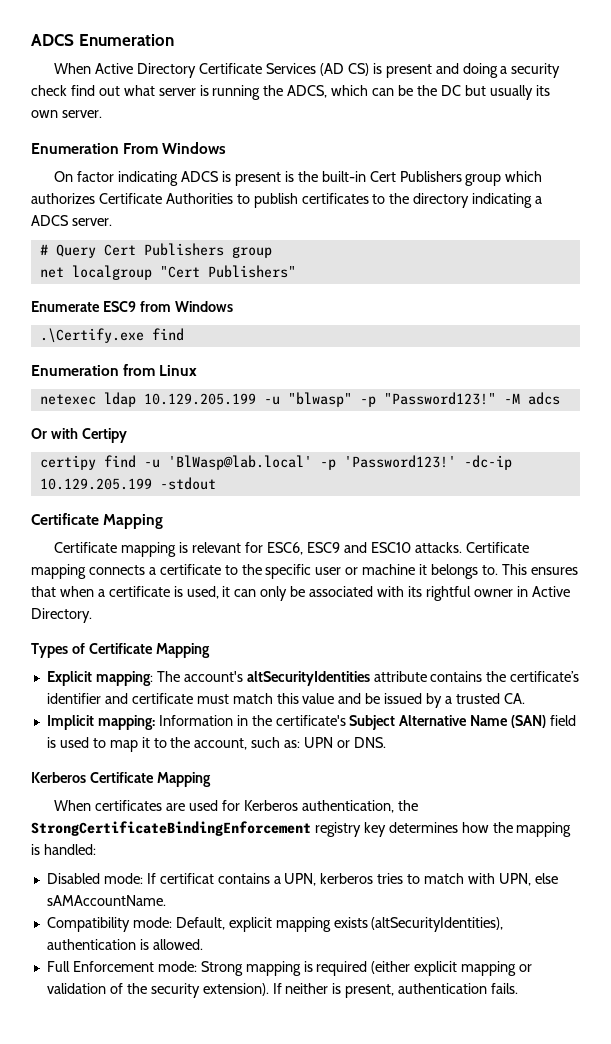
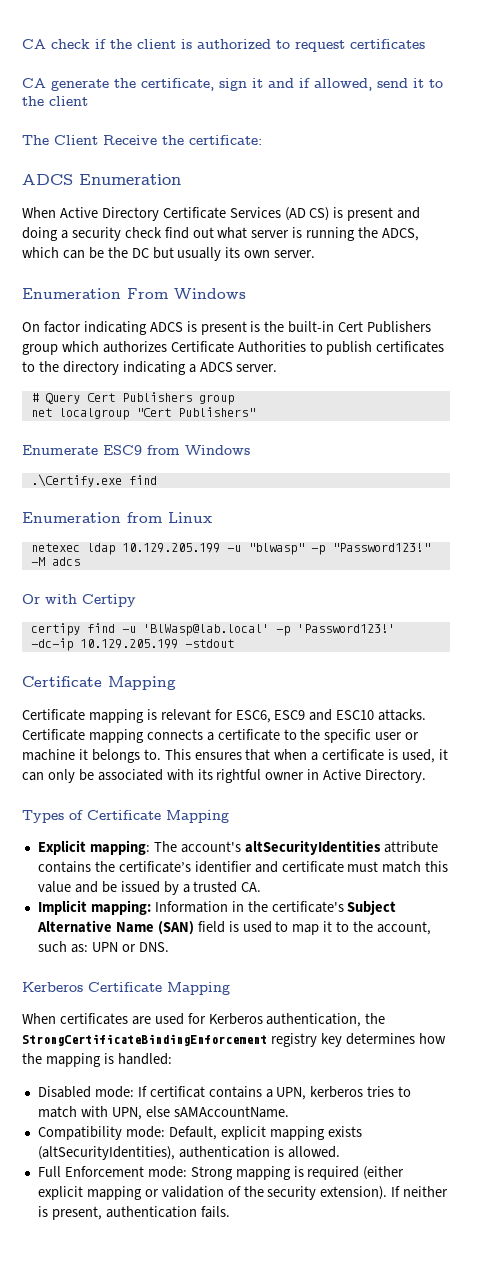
(31, 40) none -> [22,39,425,52] [22,78,443,91] [22,96,88,106] [22,135,262,145] CA check if the client is authorized to request certificates // CA generate the certificate, sign it and if allowed, send it to the client // The Client Receive the certificate: //

